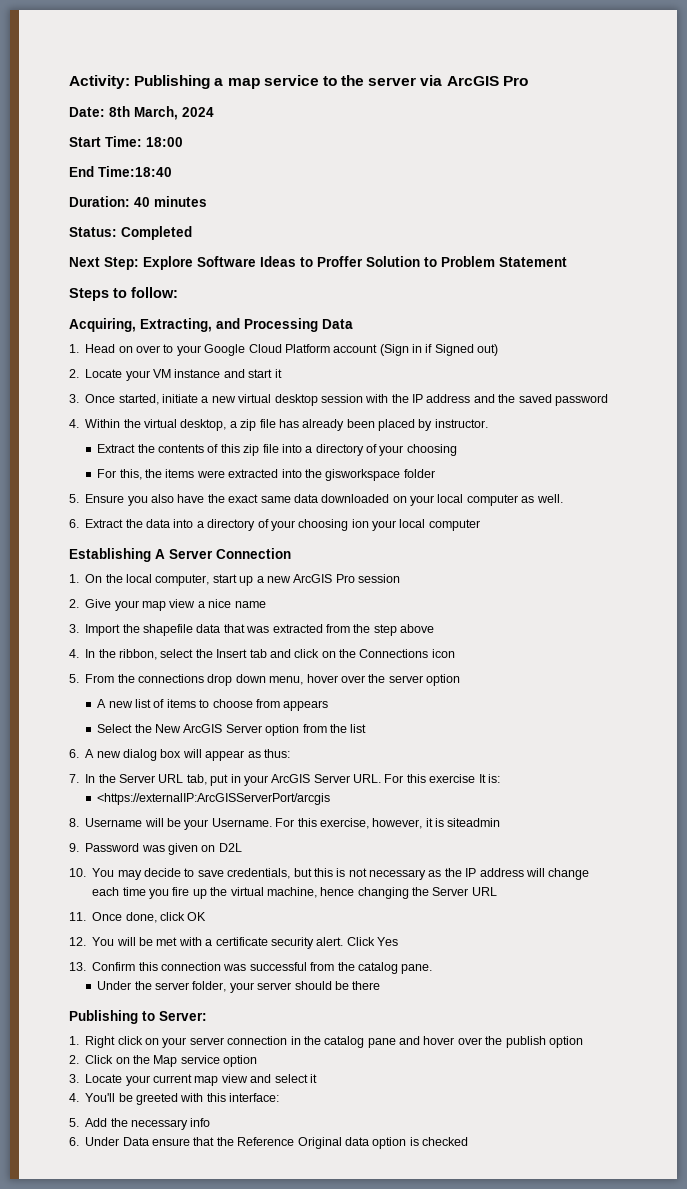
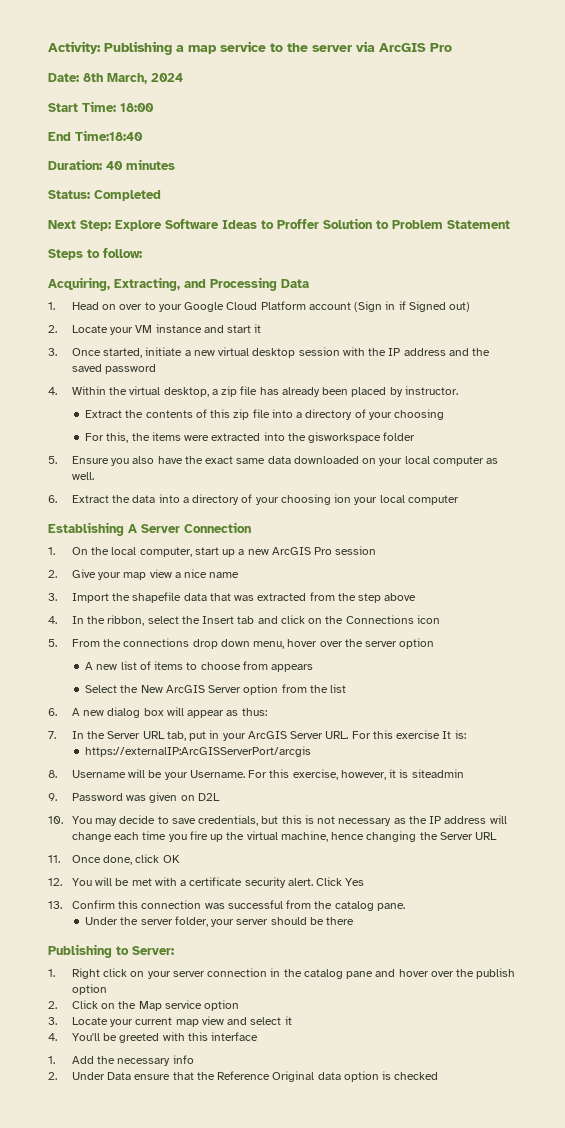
[97,793,331,805] <https://externalIP:ArcGISServerPort/arcgis -> [85,746,312,757] https://externalIP:ArcGISServerPort/arcgis
[229,1093,280,1102] [69,1118,79,1127] interface: // 5. -> [211,1032,259,1041] [48,1056,55,1064] interface // 1.
[69,1137,79,1146] 6. -> [48,1072,57,1080] 2.

